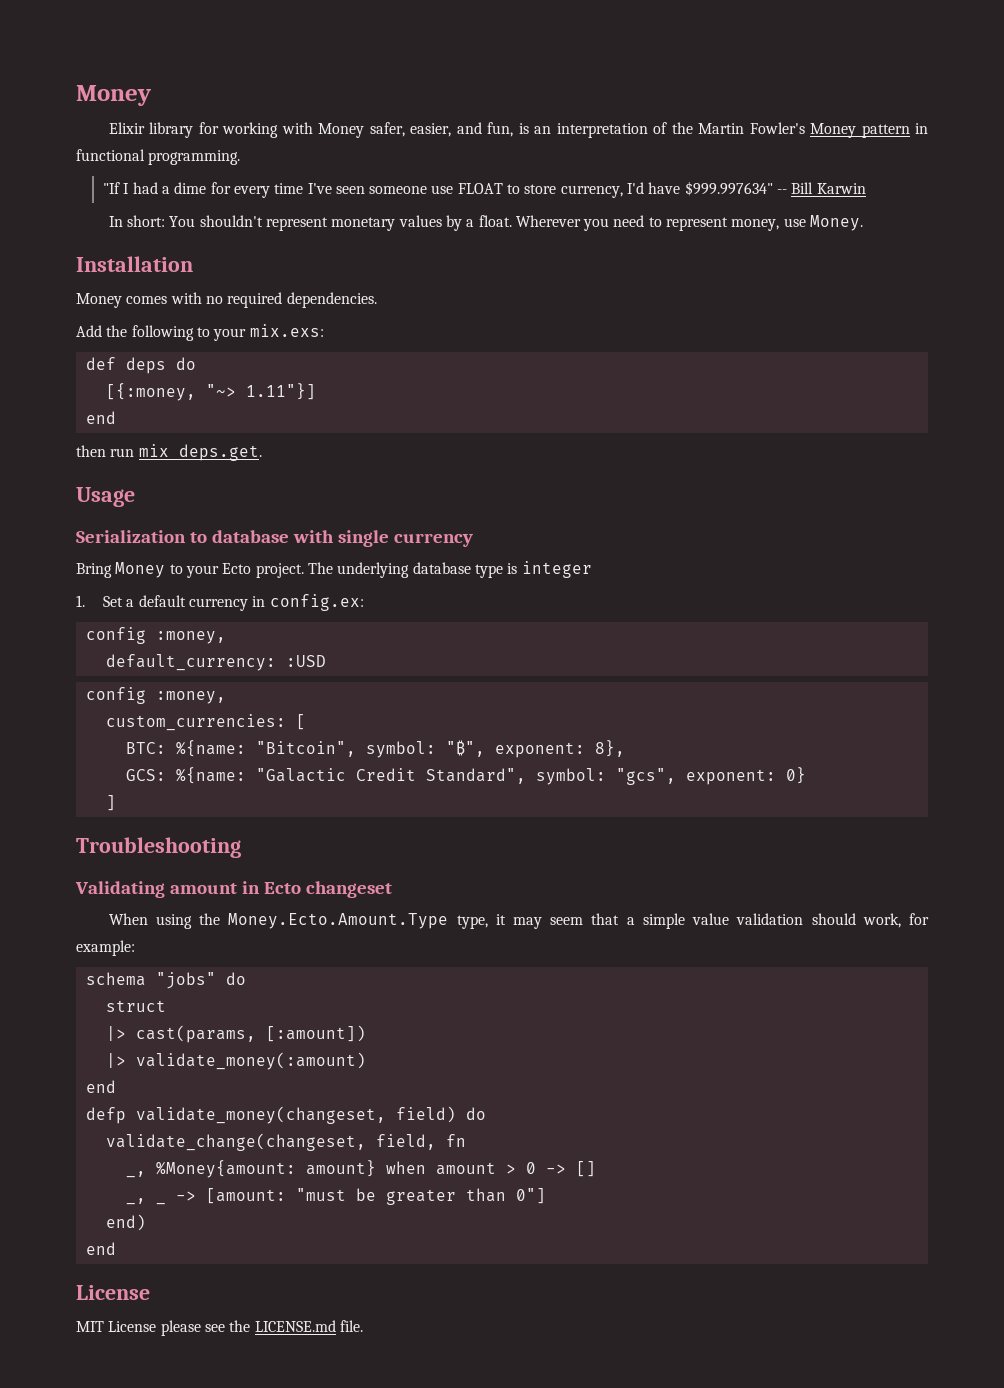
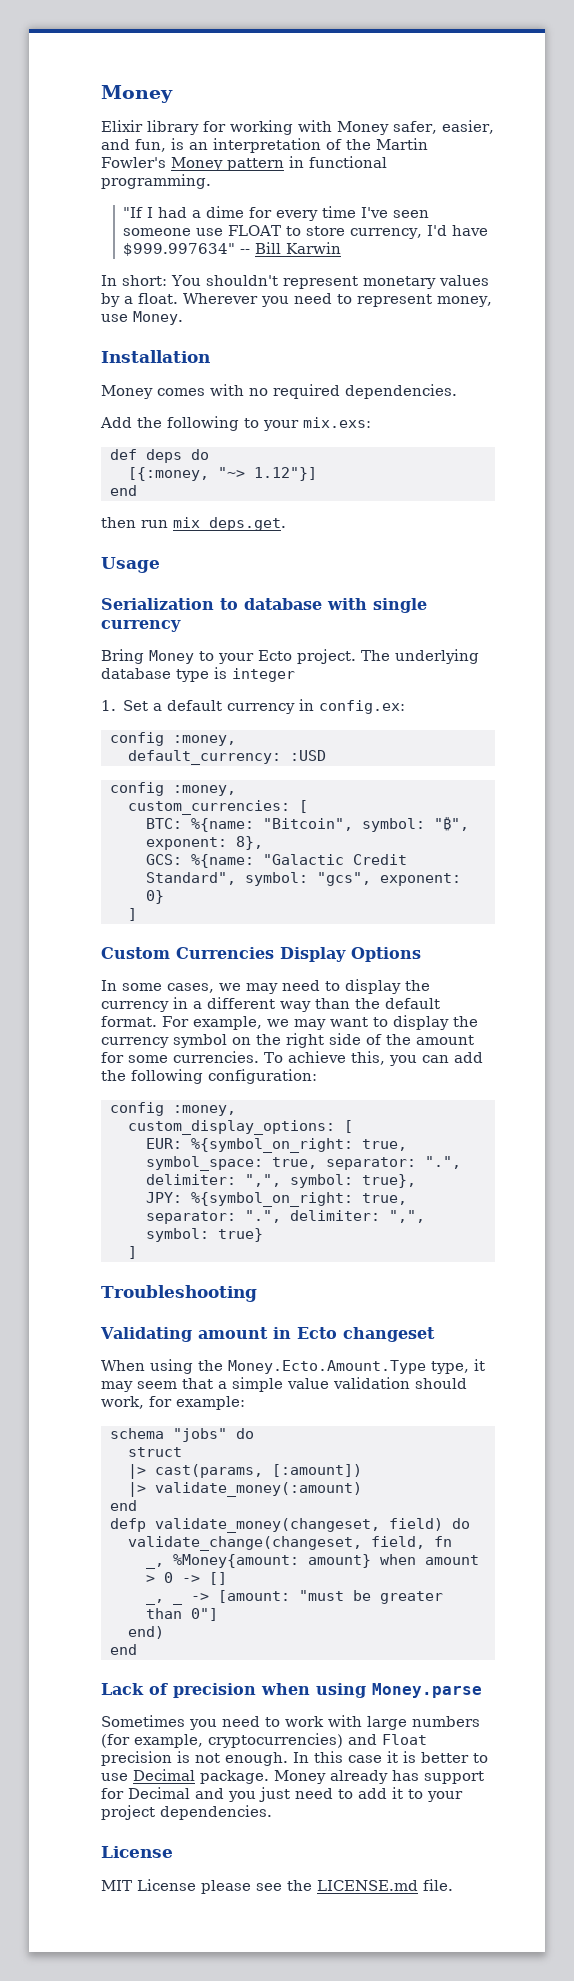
[245,383,316,400] 1.11"}] -> [253,467,317,481] 1.12"}]
(116, 803) none -> [101,947,421,962] [101,979,430,994] [101,997,440,1012] [101,1015,478,1030] [101,1033,474,1048] [101,1051,483,1066] [101,1069,317,1084] [109,1102,236,1116] [127,1120,353,1135] [145,1138,407,1153] [145,1156,461,1171] [145,1174,416,1188] [145,1192,407,1207] [145,1210,425,1224] [145,1228,263,1242] [127,1246,137,1259] // Custom Currencies Display Options // In some cases, we may need to display the currency in a different way than the default format. For example, we may want to display the currency symbol on the right side of the amount for some currencies. To achieve this, you can add the following configuration: // config :money, // custom_display_options: [ // EUR: %{symbol_on_right: true, symbol_space: true, separator: ".", delimiter: ",", symbol: true}, // JPY: %{symbol_on_right: true, separator: ".", delimiter: ",", symbol: true} // ]
(116, 1248) none -> [101,1683,482,1698] [101,1715,480,1730] [101,1733,427,1748] [101,1751,488,1766] [101,1769,484,1784] [101,1787,463,1802] [101,1805,272,1820] // Lack of precision when using Money.parse // Sometimes you need to work with large numbers (for example, cryptocurrencies) and Float precision is not enough. In this case it is better to use Decimal package. Money already has support for Decimal and you just need to add it to your project dependencies.

